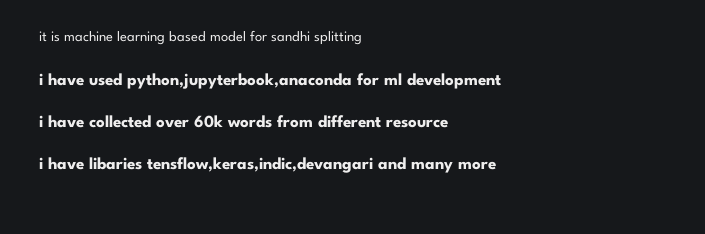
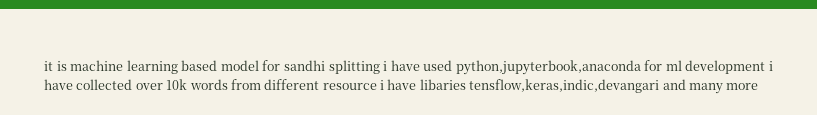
(362, 38) // -> (380, 67) none
(501, 81) // -> (766, 67) none
[194,115,223,128] 60k -> [166,79,188,90] 10k
(448, 123) // -> (377, 86) none

